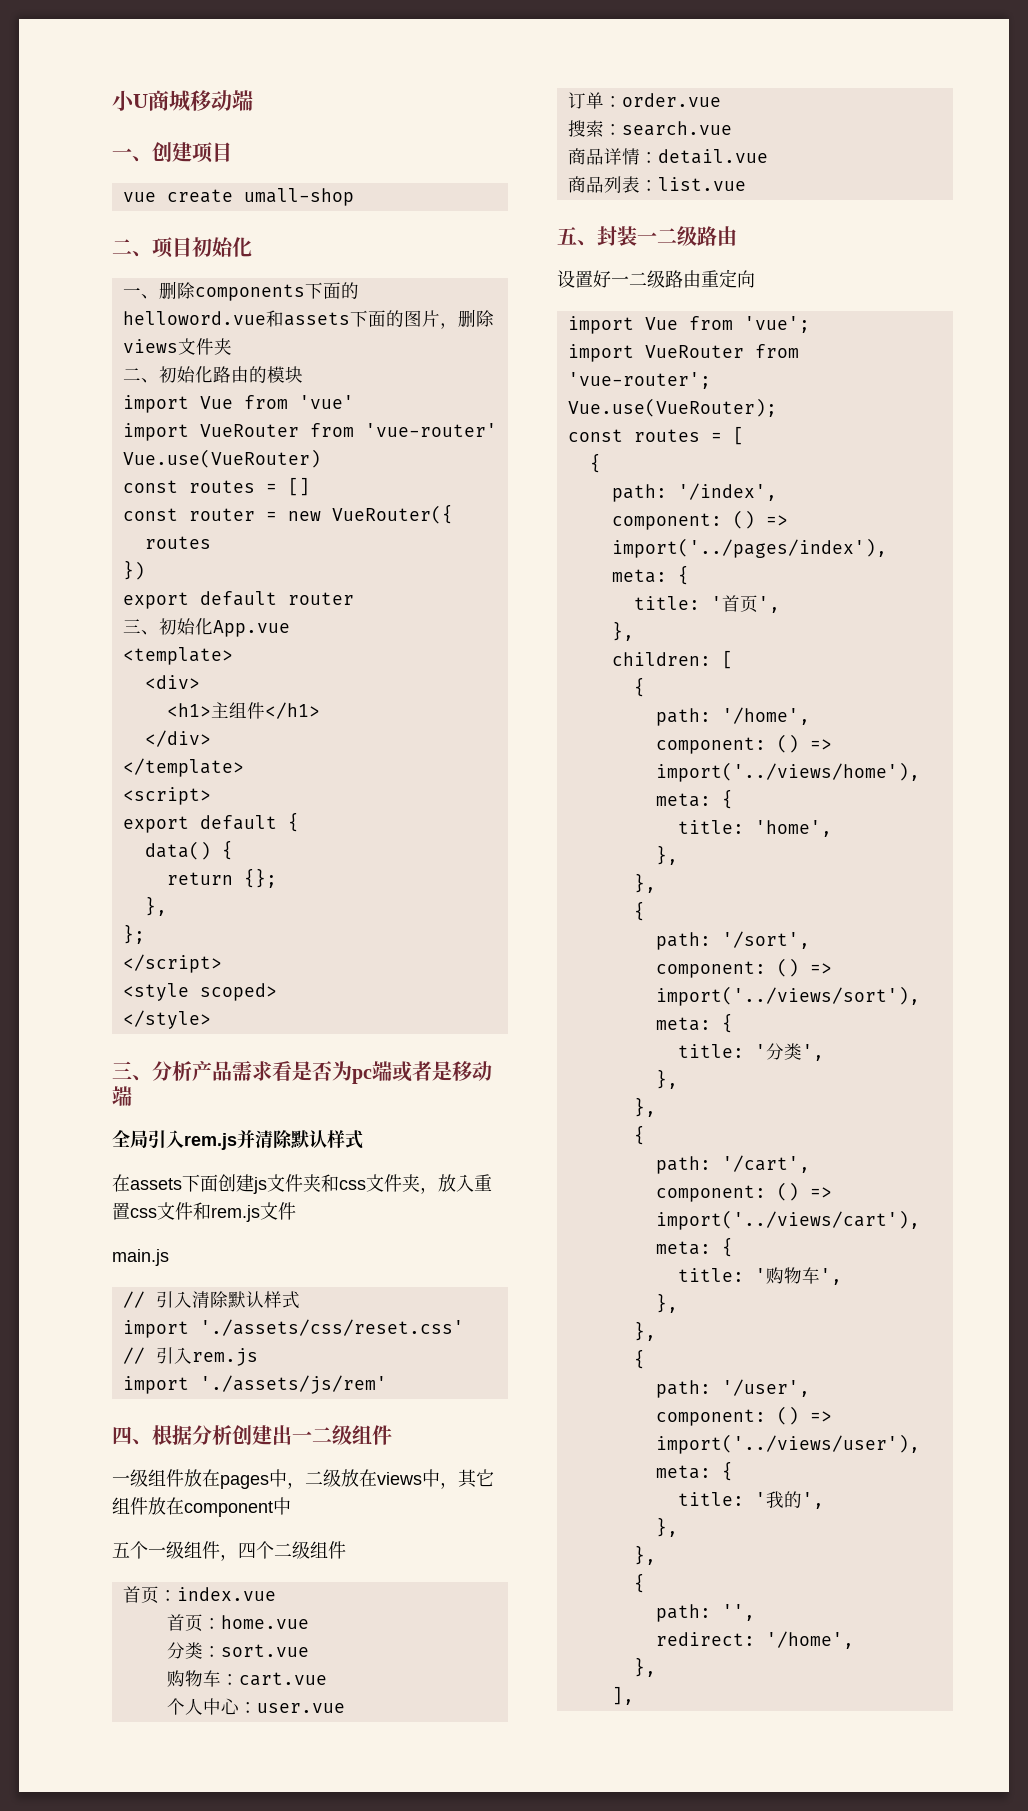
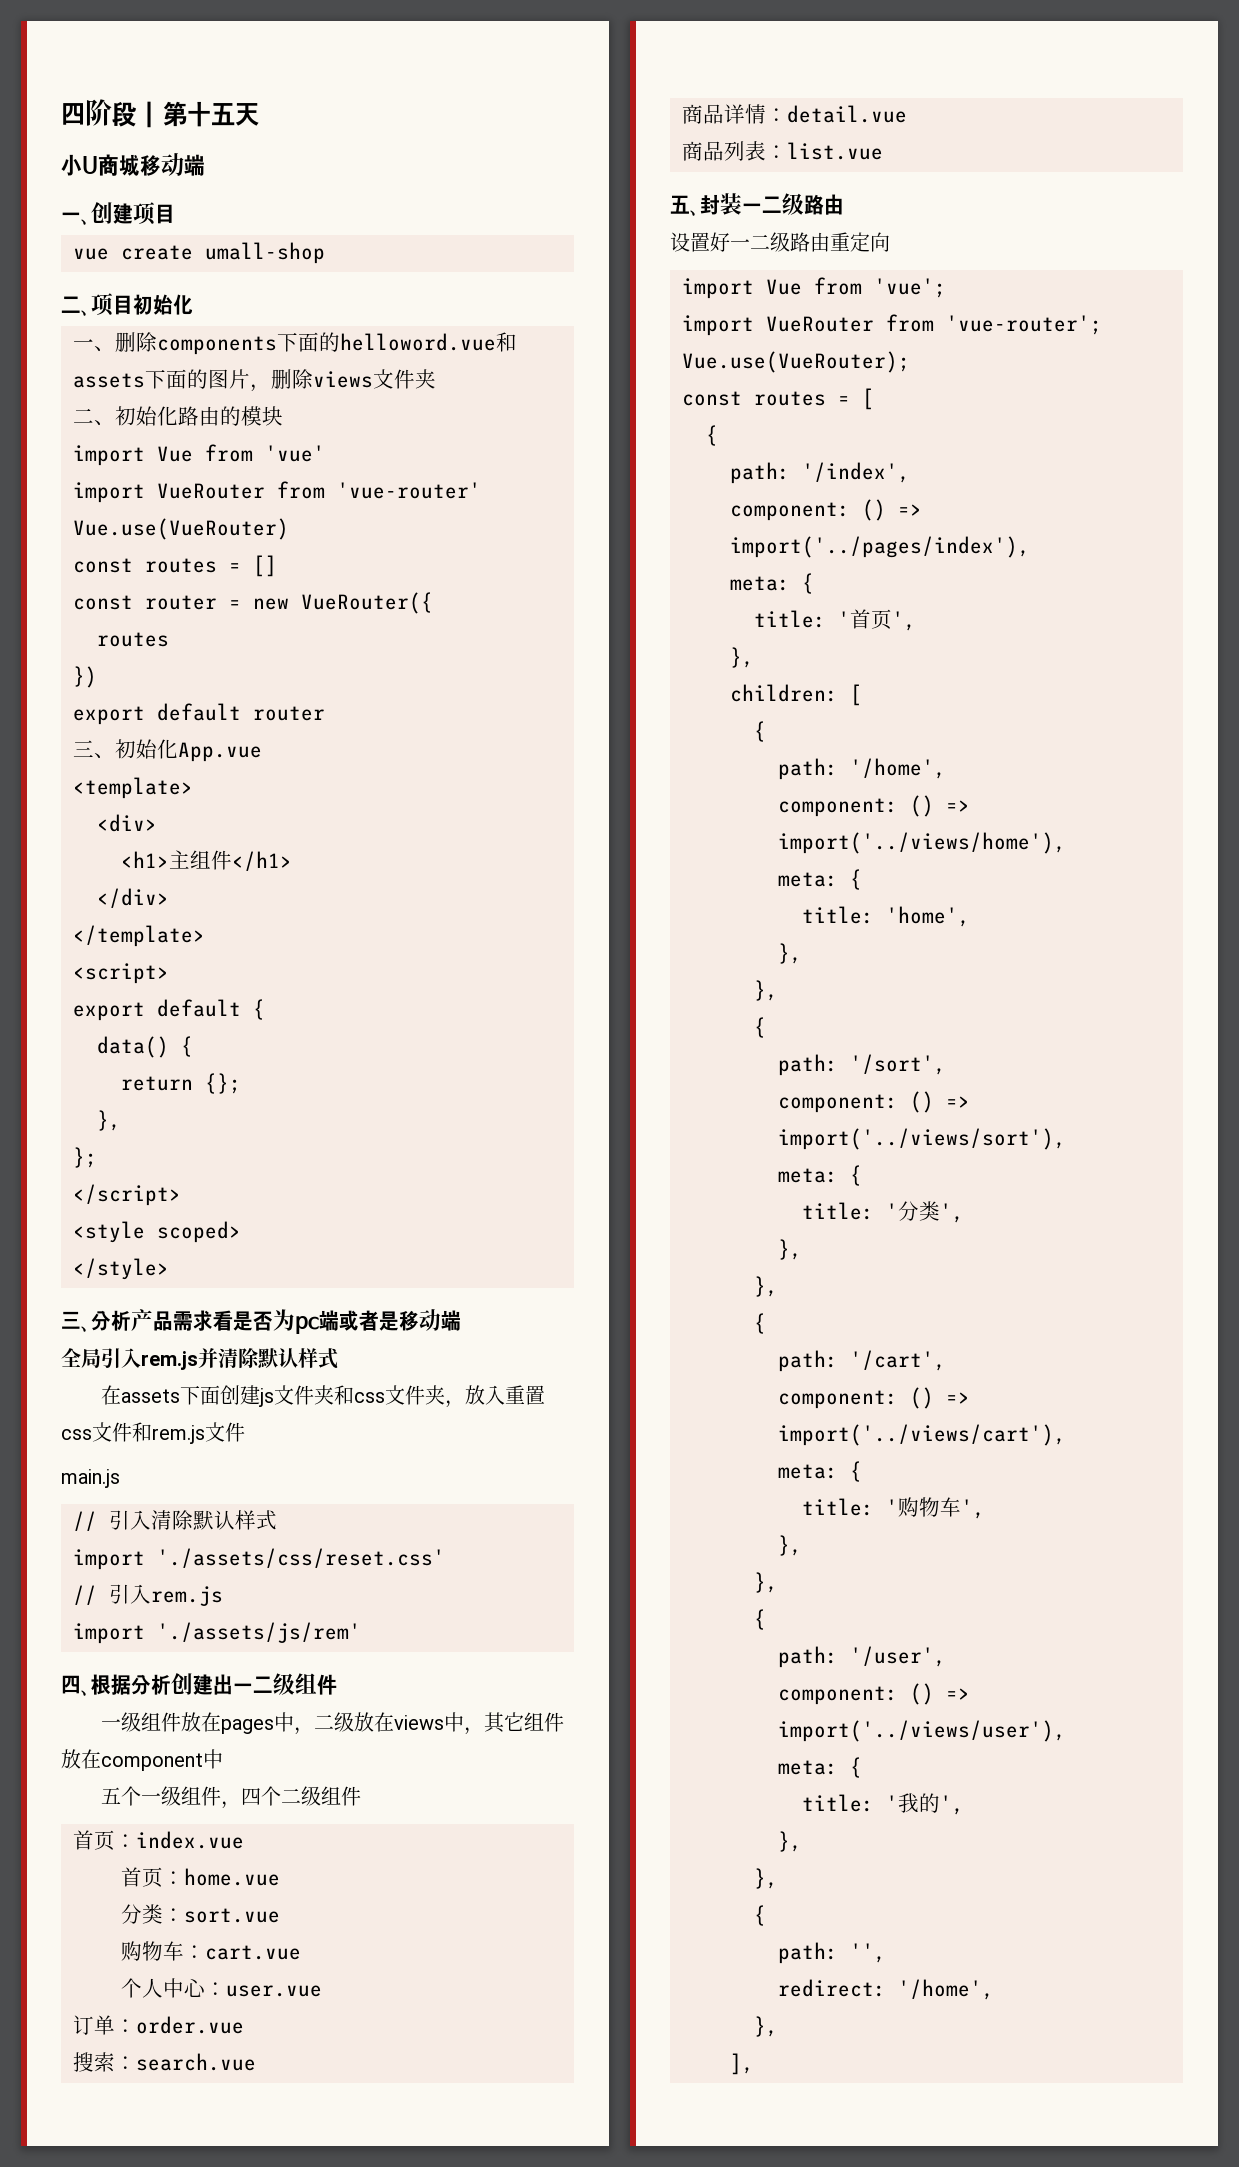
(112, 100) none -> [61,99,259,128] 四阶段 | 第十五天 //

